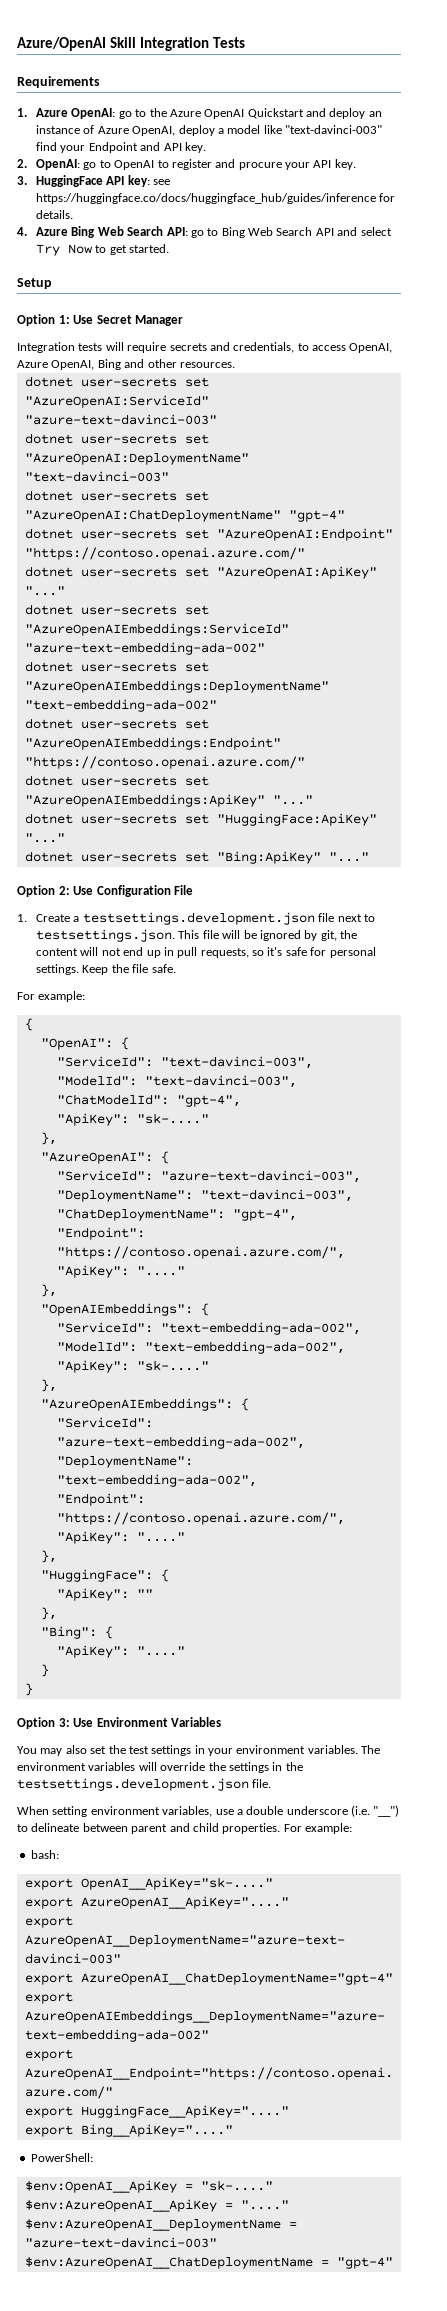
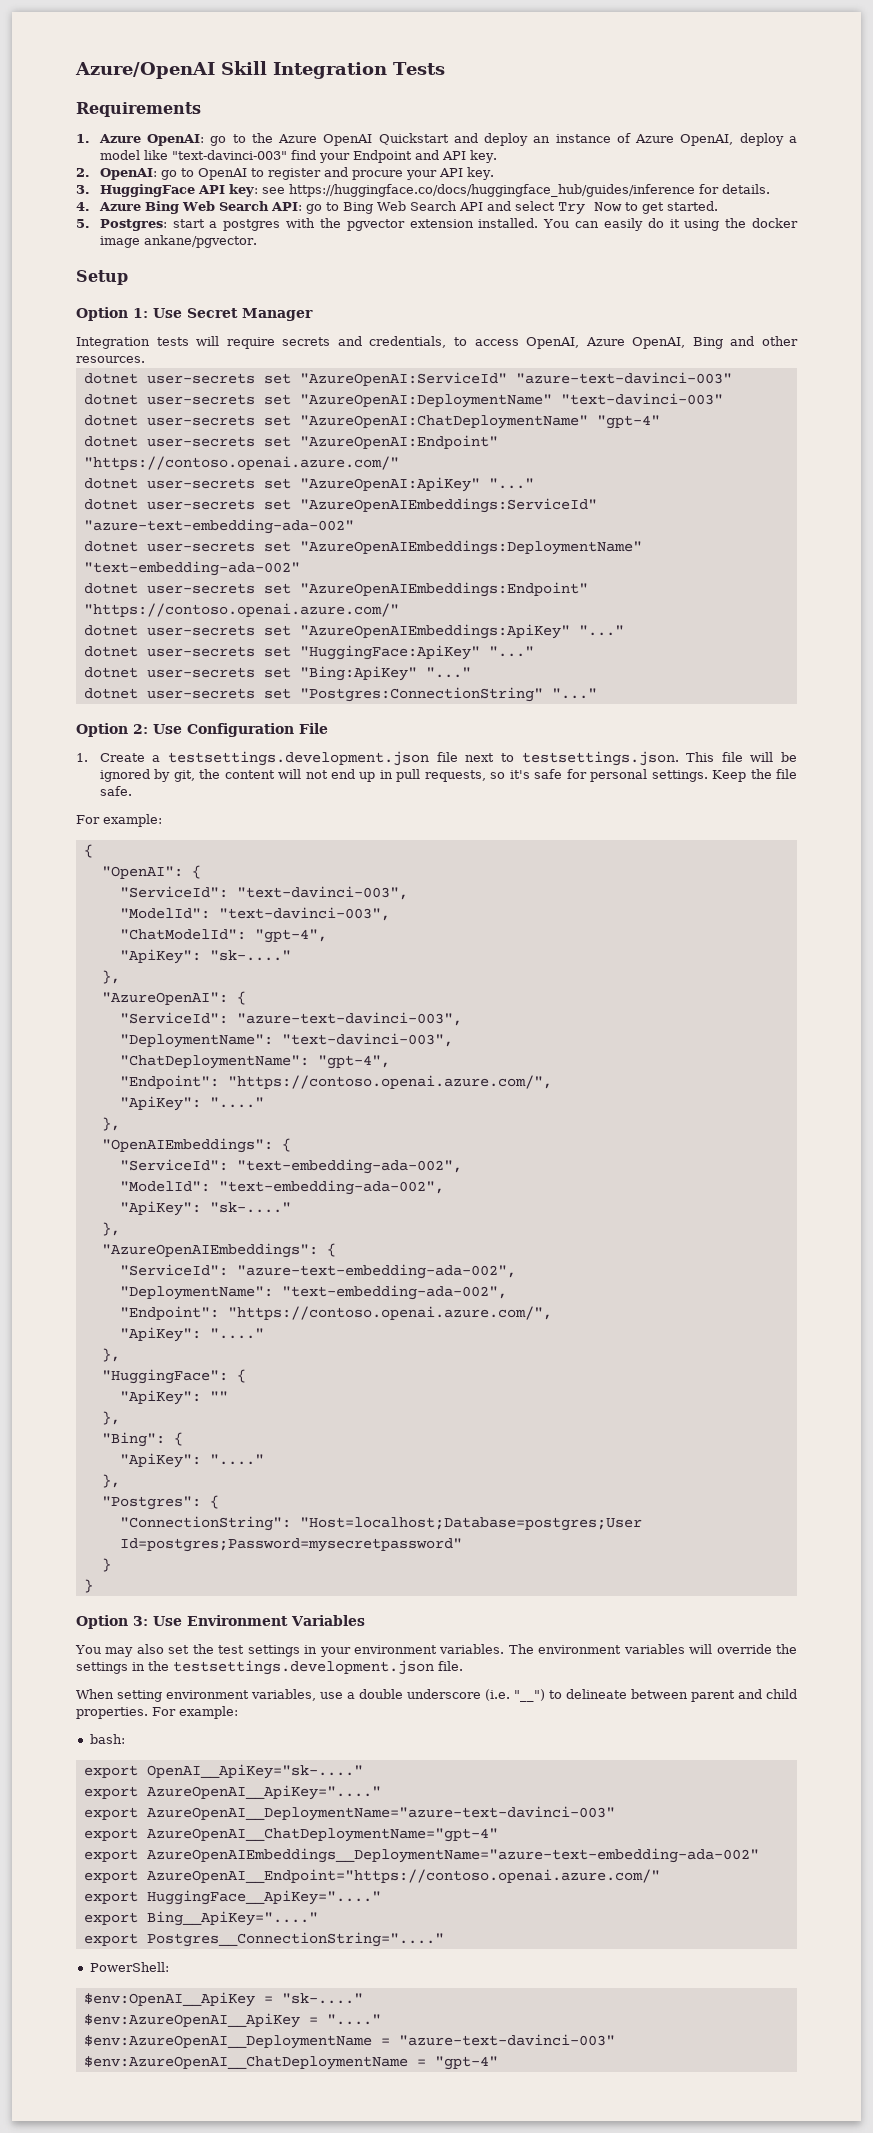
(170, 248) none -> [76,218,799,231] [99,235,257,248] // 5. Postgres: start a postgres with the pgvector extension installed. You can easily do it using the docker image ankane/pgvector.
(369, 857) none -> [83,687,597,702] // dotnet user-secrets set "Postgres:ConnectionString" "..."
(185, 1651) none -> [101,1474,120,1488] [101,1495,219,1510] [119,1516,642,1531] [119,1538,462,1552] // }, // "Postgres": { // "ConnectionString": "Host=localhost;Database=postgres;User Id=postgres;Password=mysecretpassword"
(233, 2130) none -> [83,1932,444,1947] // export Postgres__ConnectionString="...."

